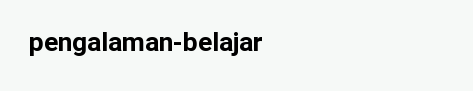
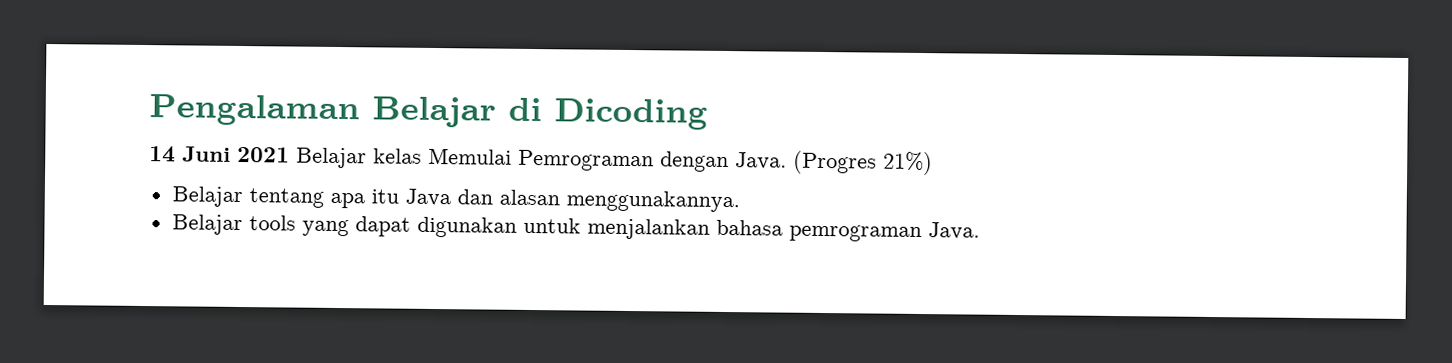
[29,32,263,56] pengalaman-belajar -> [149,94,708,130] [149,146,933,176] [171,186,740,213] [171,214,980,243] Pengalaman Belajar di Dicoding // 14 Juni 2021 Belajar kelas Memulai Pemrograman dengan Java. (Progres 21%) // Belajar tentang apa itu Java dan alasan menggunakannya. // Belajar tools yang dapat digunakan untuk menjalankan bahasa pemrograman Java.

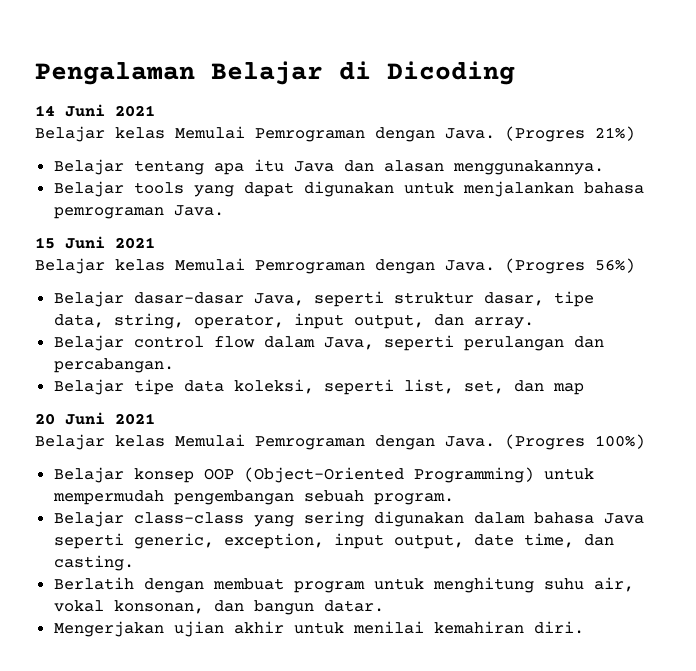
(290, 154) none -> (155, 111) //
(980, 231) none -> [35,236,155,249] [35,258,635,274] [53,291,594,307] [53,313,534,329] [53,335,604,351] [53,358,174,373] [53,379,584,395] [35,412,155,425] [35,434,645,450] [53,467,594,483] [52,490,454,505] [53,511,644,527] [53,533,614,549] [53,555,134,571] [53,577,634,593] [53,600,384,615] [53,621,584,637] // 15 Juni 2021 // Belajar kelas Memulai Pemrograman dengan Java. (Progres 56%) // Belajar dasar-dasar Java, seperti struktur dasar, tipe data, string, operator, input output, dan array. // Belajar control flow dalam Java, seperti perulangan dan percabangan. // Belajar tipe data koleksi, seperti list, set, dan map // 20 Juni 2021 // Belajar kelas Memulai Pemrograman dengan Java. (Progres 100%) // Belajar konsep OOP (Object-Oriented Programming) untuk mempermudah pengembangan sebuah program. // Belajar class-class yang sering digunakan dalam bahasa Java seperti generic, exception, input output, date time, dan casting. // Berlatih dengan membuat program untuk menghitung suhu air, vokal konsonan, dan bangun datar. // Mengerjakan ujian akhir untuk menilai kemahiran diri.

